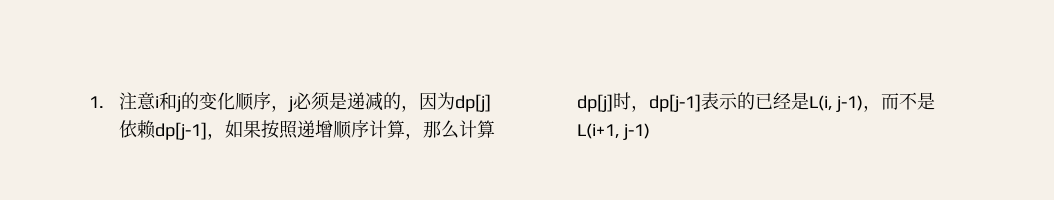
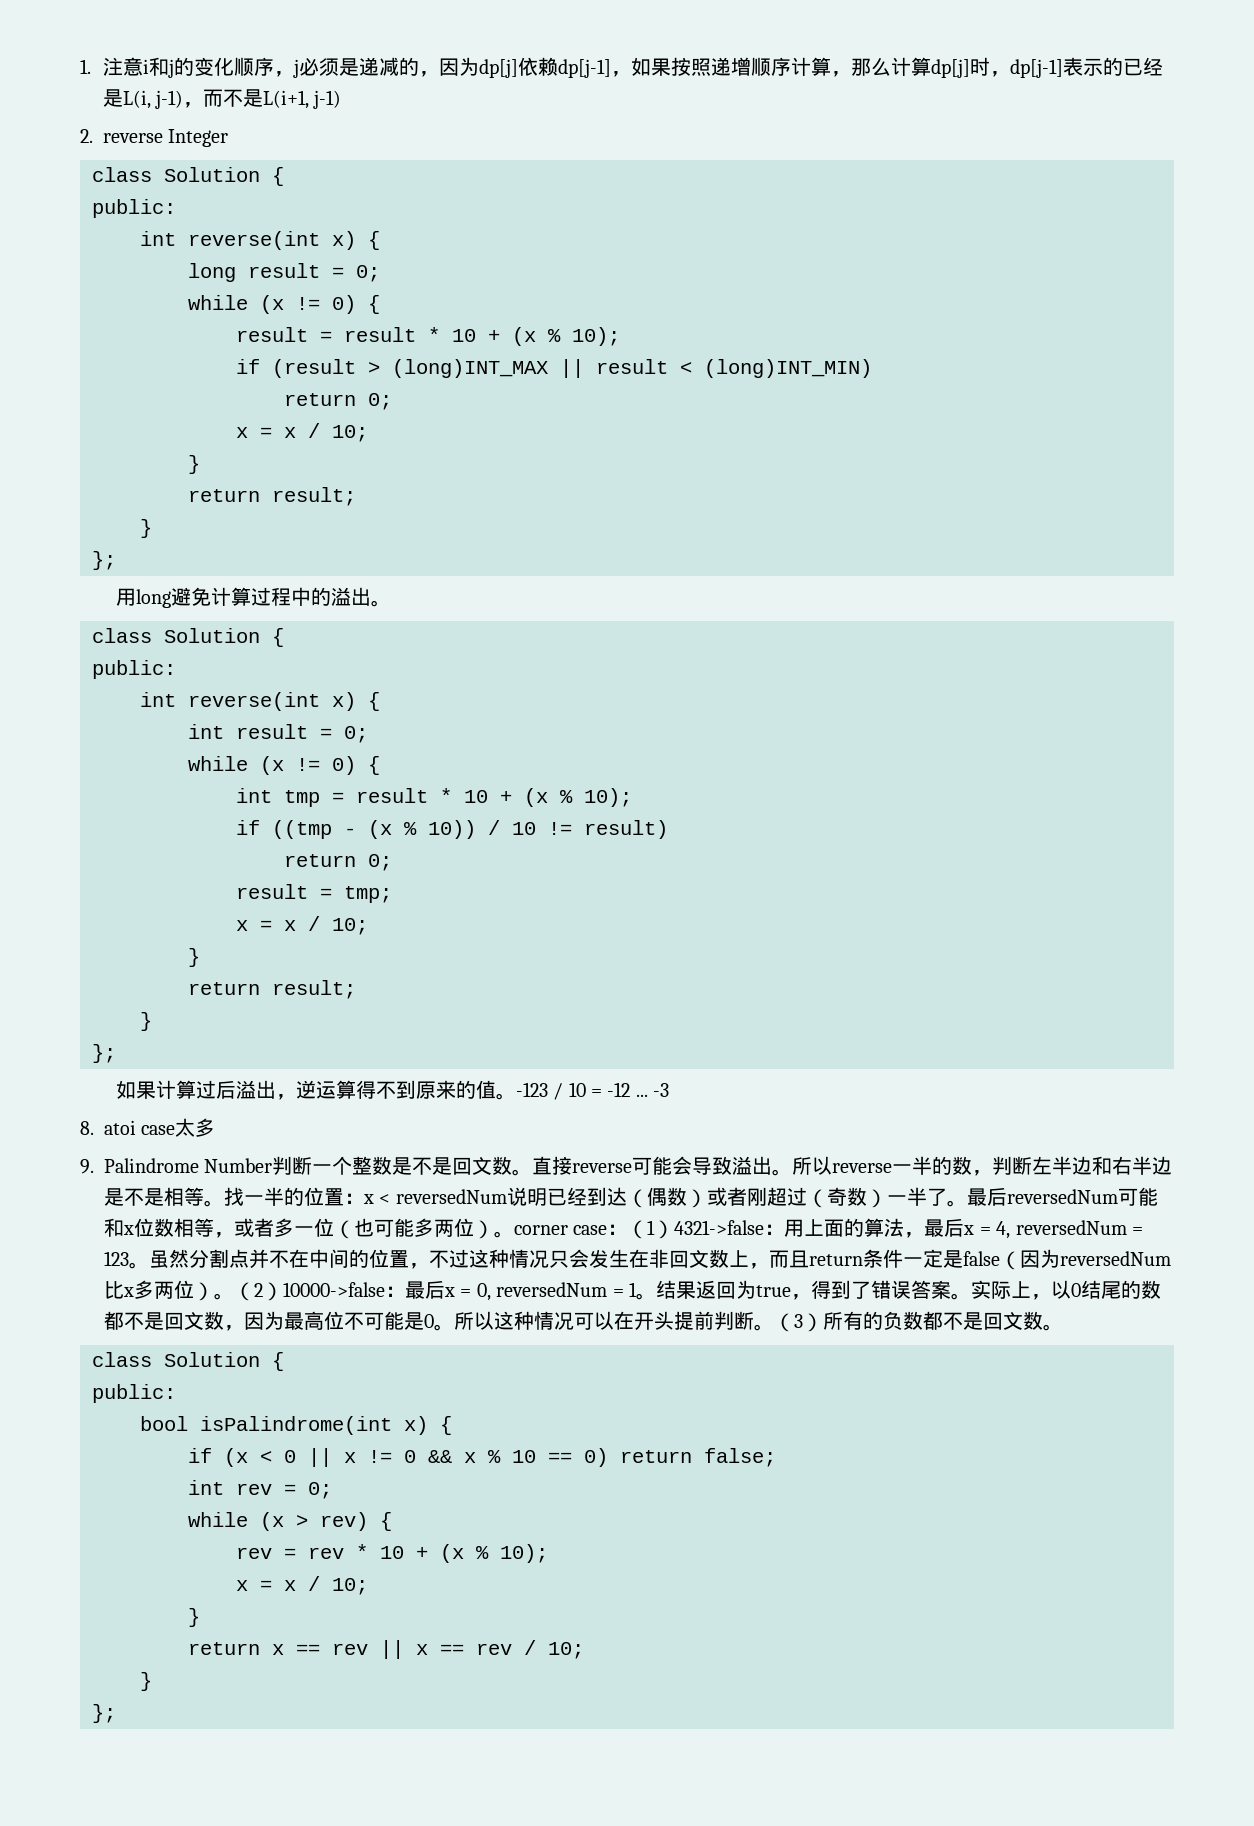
(651, 131) none -> [80,129,229,147] [92,167,284,186] [92,199,176,218] [140,231,380,250] [188,263,380,282] [188,295,380,314] [236,327,620,346] [236,359,872,378] [284,393,392,410] [236,423,368,442] [188,455,200,474] [188,487,356,506] [140,519,152,538] [92,551,116,570] [115,587,391,608] [92,628,284,647] [92,660,176,679] [140,692,380,711] [188,724,368,743] [188,756,380,775] [236,788,632,807] [236,820,668,839] [284,854,392,871] [236,884,392,903] [236,916,368,935] [188,948,200,967] [188,980,356,999] [140,1012,152,1031] [92,1044,116,1063] [115,1080,670,1100] [80,1118,216,1137] [80,1156,1173,1176] [104,1187,1158,1208] [104,1218,1143,1239] [104,1249,1171,1270] [104,1280,1161,1301] [104,1311,1063,1332] [92,1352,284,1371] [92,1384,176,1403] [140,1416,452,1435] [188,1448,776,1467] [188,1480,332,1499] [188,1512,392,1531] [236,1544,548,1563] [236,1576,368,1595] [188,1608,200,1627] [188,1640,584,1659] [140,1672,152,1691] [92,1704,116,1723] // 2. reverse Integer // class Solution { // public: // int reverse(int x) { // long result = 0; // while (x != 0) { // result = result * 10 + (x % 10); // if (result > (long)INT_MAX || result < (long)INT_MIN) // return 0; // x = x / 10; // } // return result; // } // }; // 用long避免计算过程中的溢出。 // class Solution { // public: // int reverse(int x) { // int result = 0; // while (x != 0) { // int tmp = result * 10 + (x % 10); // if ((tmp - (x % 10)) / 10 != result) // return 0; // result = tmp; // x = x / 10; // } // return result; // } // }; // 如果计算过后溢出，逆运算得不到原来的值。-123 / 10 = -12 ... -3 // 8. atoi case太多 // 9. Palindrome Number判断一个整数是不是回文数。直接reverse可能会导致溢出。所以reverse一半的数，判断左半边和右半边是不是相等。找一半的位置：x < reversedNum说明已经到达（偶数）或者刚超过（奇数）一半了。最后reversedNum可能和x位数相等，或者多一位（也可能多两位）。corner case：（1）4321->false：用上面的算法，最后x = 4, reversedNum = 123。虽然分割点并不在中间的位置，不过这种情况只会发生在非回文数上，而且return条件一定是false（因为reversedNum比x多两位）。（2）10000->false：最后x = 0, reversedNum = 1。结果返回为true，得到了错误答案。实际上，以0结尾的数都不是回文数，因为最高位不可能是0。所以这种情况可以在开头提前判断。（3）所有的负数都不是回文数。 // class Solution { // public: // bool isPalindrome(int x) { // if (x < 0 || x != 0 && x % 10 == 0) return false; // int rev = 0; // while (x > rev) { // rev = rev * 10 + (x % 10); // x = x / 10; // } // return x == rev || x == rev / 10; // } // };

